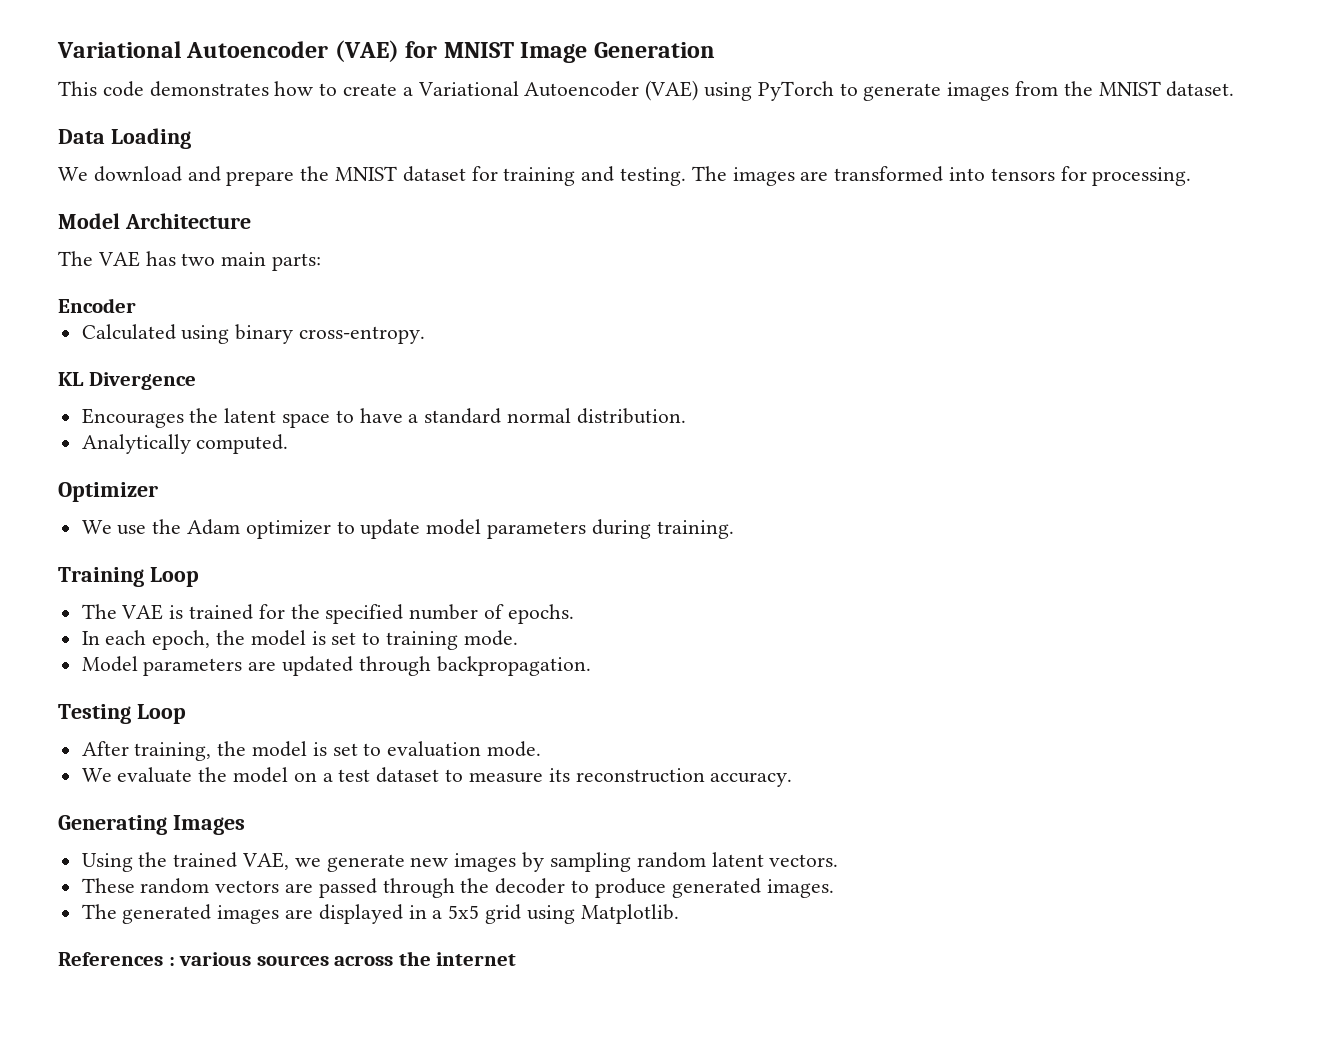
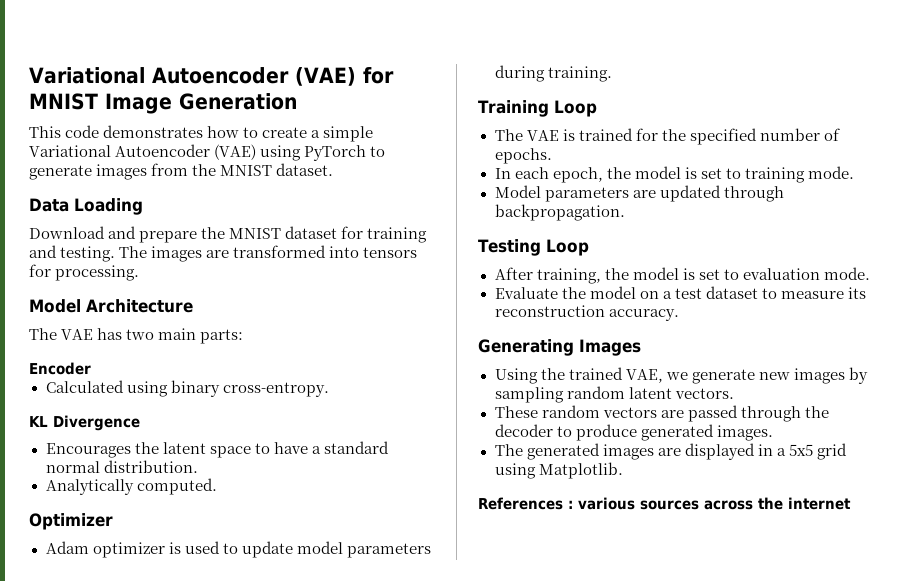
(413, 91) none -> [323,126,374,142] simple
[58,166,182,182] We download -> [29,226,105,239] Download
[81,519,331,539] We use the Adam optimizer -> [45,541,220,558] Adam optimizer is used
[81,767,193,783] We evaluate -> [494,287,558,299] Evaluate

